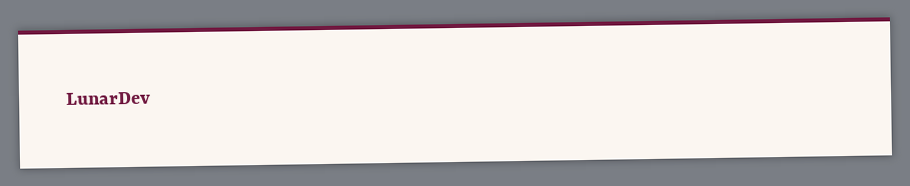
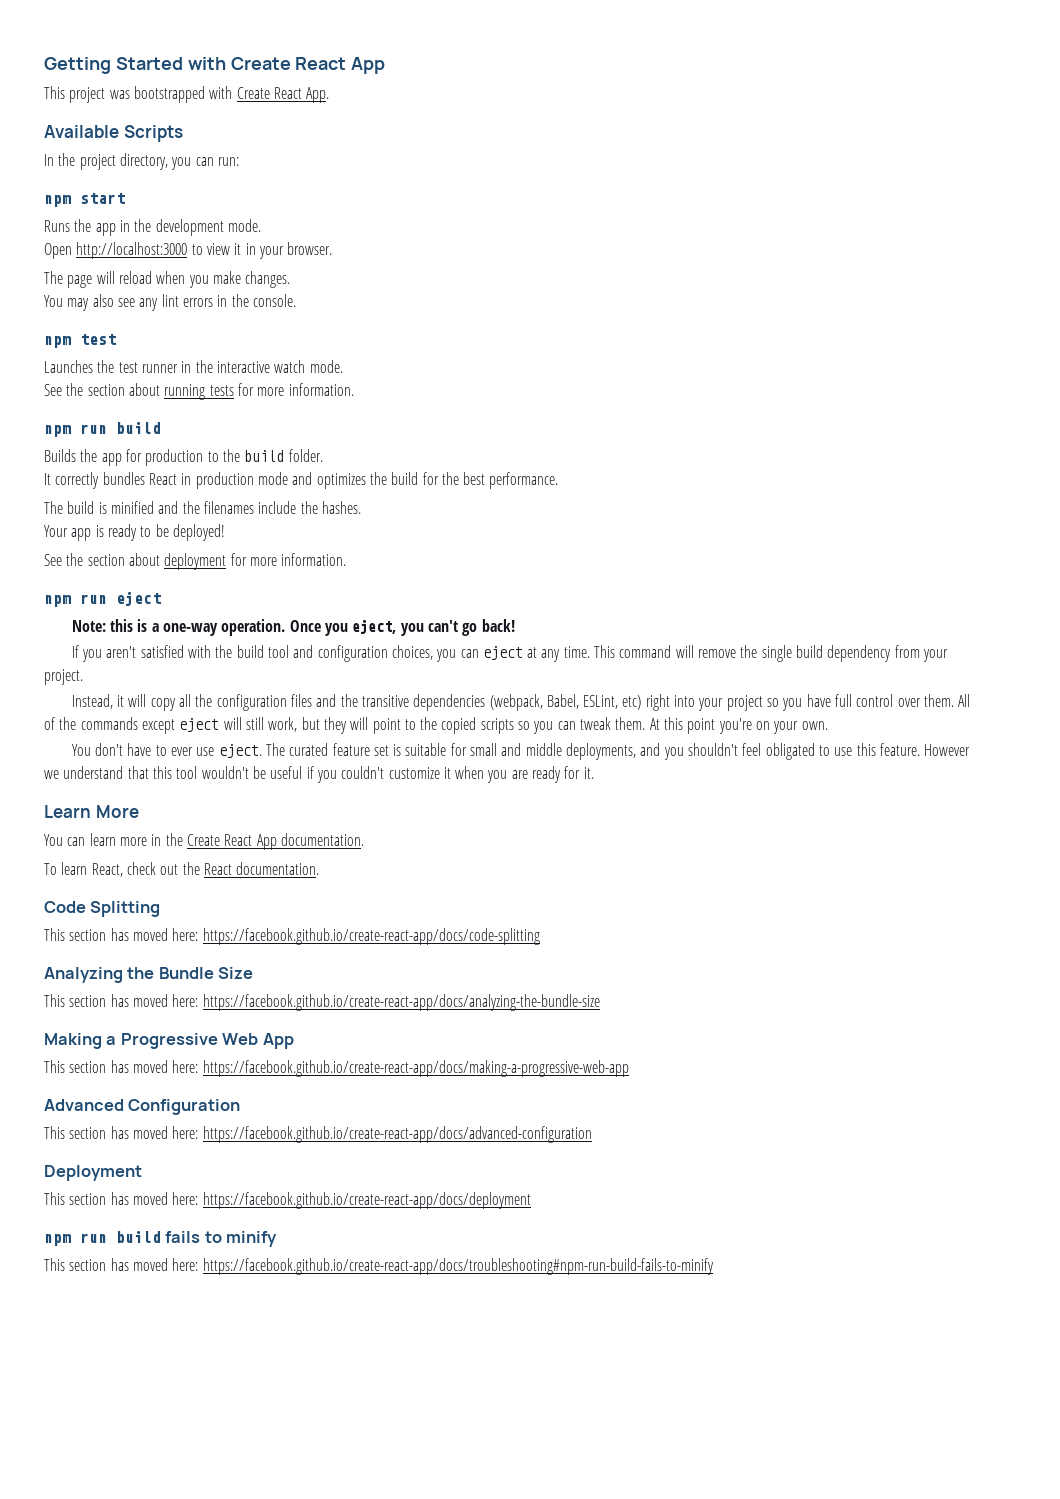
[65,91,151,105] LunarDev -> [44,57,386,74] [44,86,330,103] [44,125,183,142] [44,153,239,170] [44,193,125,207] [44,219,261,236] [44,242,333,259] [44,271,291,288] [44,294,296,311] [44,334,116,348] [44,360,343,373] [44,383,354,400] [44,422,161,437] [44,449,323,466] [44,472,559,489] [44,501,361,514] [44,524,225,541] [44,553,347,570] [44,591,161,607] [71,619,515,636] [71,645,948,662] [44,669,83,685] [71,694,971,711] [44,717,828,734] [71,743,971,760] [44,766,594,783] [44,805,139,818] [44,833,364,850] [44,862,320,877] [44,901,161,917] [44,928,540,945] [44,967,254,983] [44,994,600,1011] [44,1033,294,1049] [44,1060,629,1077] [44,1099,241,1115] [44,1126,592,1143] [44,1165,142,1181] [44,1192,531,1209] [44,1231,278,1247] [44,1258,714,1275] Getting Started with Create React App // This project was bootstrapped with Create React App. // Available Scripts // In the project directory, you can run: // npm start // Runs the app in the development mode. // Open http://localhost:3000 to view it in your browser. // The page will reload when you make changes. // You may also see any lint errors in the console. // npm test // Launches the test runner in the interactive watch mode. // See the section about running tests for more information. // npm run build // Builds the app for production to the build folder. // It correctly bundles React in production mode and optimizes the build for the best performance. // The build is minified and the filenames include the hashes. // Your app is ready to be deployed! // See the section about deployment for more information. // npm run eject // Note: this is a one-way operation. Once you eject, you can't go back! // If you aren't satisfied with the build tool and configuration choices, you can eject at any time. This command will remove the single build dependency from your project. // Instead, it will copy all the configuration files and the transitive dependencies (webpack, Babel, ESLint, etc) right into your project so you have full control over them. All of the commands except eject will still work, but they will point to the copied scripts so you can tweak them. At this point you're on your own. // You don't have to ever use eject. The curated feature set is suitable for small and middle deployments, and you shouldn't feel obligated to use this feature. However we understand that this tool wouldn't be useful if you couldn't customize it when you are ready for it. // Learn More // You can learn more in the Create React App documentation. // To learn React, check out the React documentation. // Code Splitting // This section has moved here: https://facebook.github.io/create-react-app/docs/code-splitting // Analyzing the Bundle Size // This section has moved here: https://facebook.github.io/create-react-app/docs/analyzing-the-bundle-size // Making a Progressive Web App // This section has moved here: https://facebook.github.io/create-react-app/docs/making-a-progressive-web-app // Advanced Configuration // This section has moved here: https://facebook.github.io/create-react-app/docs/advanced-configuration // Deployment // This section has moved here: https://facebook.github.io/create-react-app/docs/deployment // npm run build fails to minify // This section has moved here: https://facebook.github.io/create-react-app/docs/troubleshooting#npm-run-build-fails-to-minify

